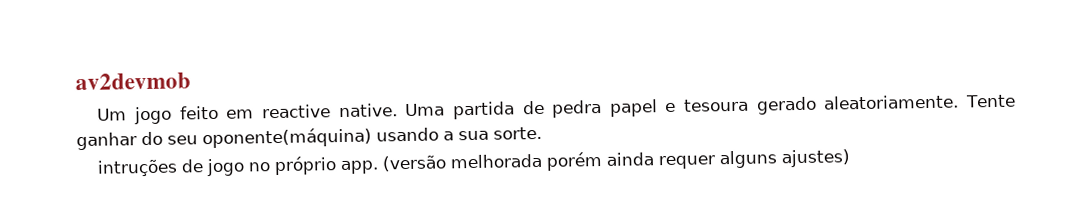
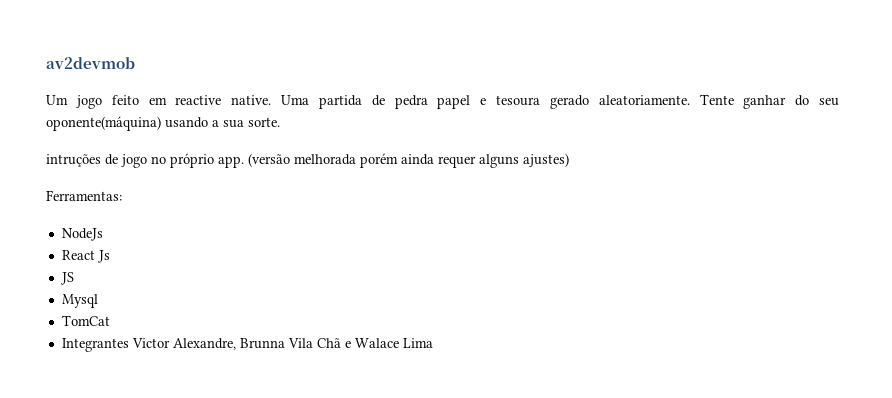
(852, 158) none -> [46,190,122,201] [61,228,103,241] [61,250,110,263] [60,272,74,285] [61,294,98,308] [61,315,110,326] [61,338,433,352] // Ferramentas: // NodeJs // React Js // JS // Mysql // TomCat // Integrantes Victor Alexandre, Brunna Vila Chã e Walace Lima

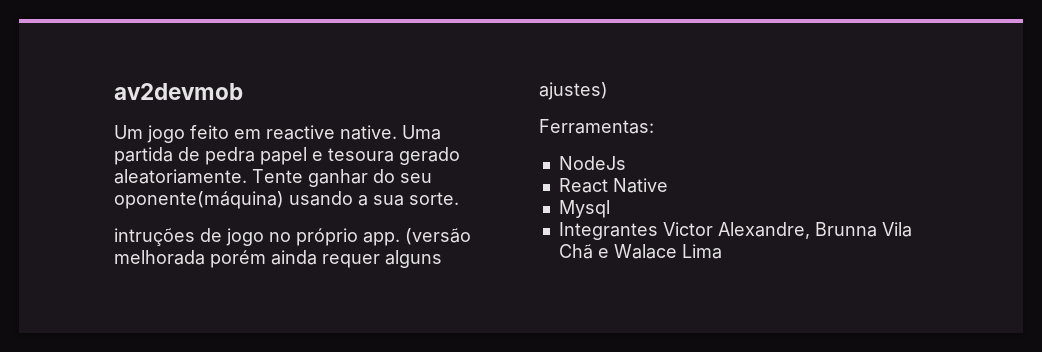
[97,250,110,263] [60,272,74,285] Js // JS -> [612,178,668,193] Native
[61,315,110,326] // TomCat -> (610, 209) none

